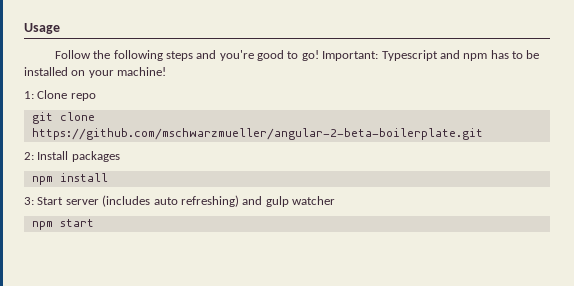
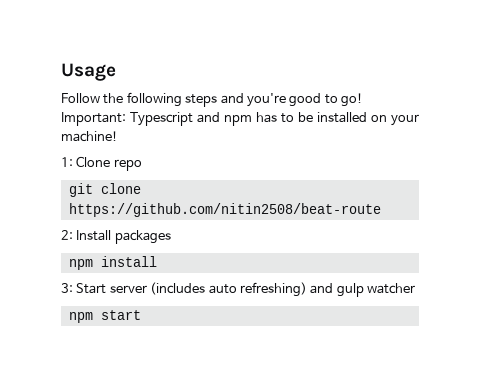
[31,128,483,140] https://github.com/mschwarzmueller/angular-2-beta-boilerplate.git -> [68,203,381,217] https://github.com/nitin2508/beat-route

